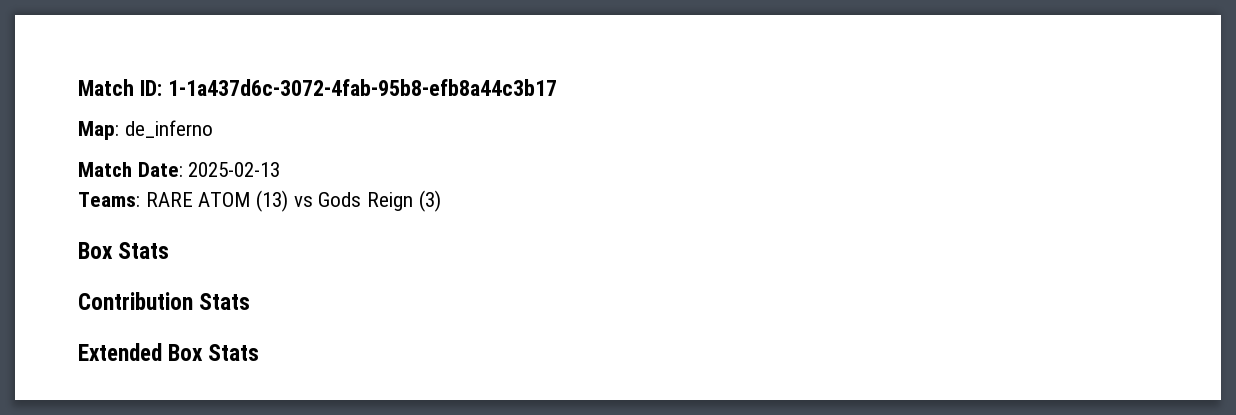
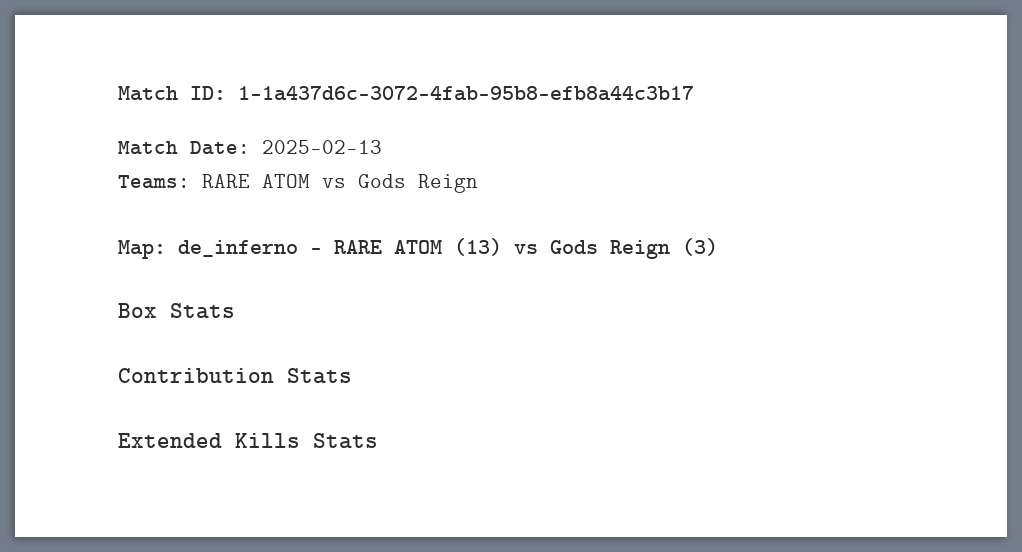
[78,120,213,140] // Map: de_inferno -> (694, 93) none
(251, 199) none -> [322,174,478,193] [118,240,442,259] vs Gods Reign // Map: de_inferno - RARE ATOM
[168,344,204,361] Box -> [235,433,300,448] Kills

